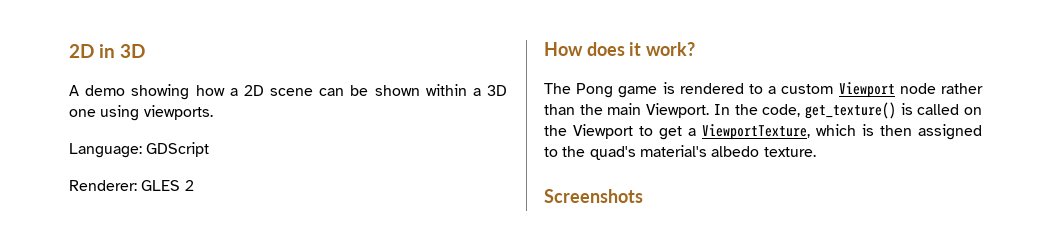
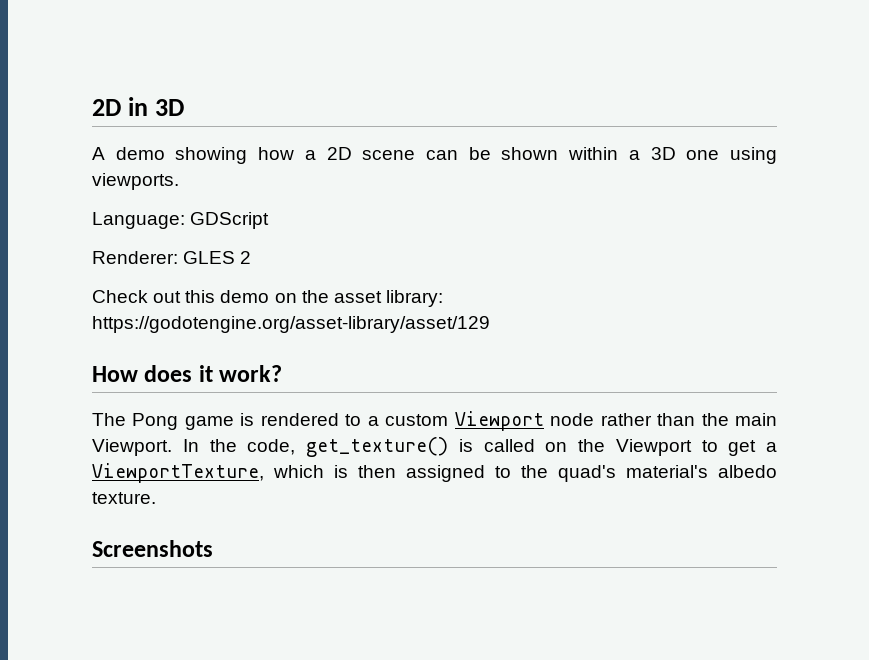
(194, 185) none -> [92,290,443,307] [92,316,490,333] // Check out this demo on the asset library: https://godotengine.org/asset-library/asset/129

